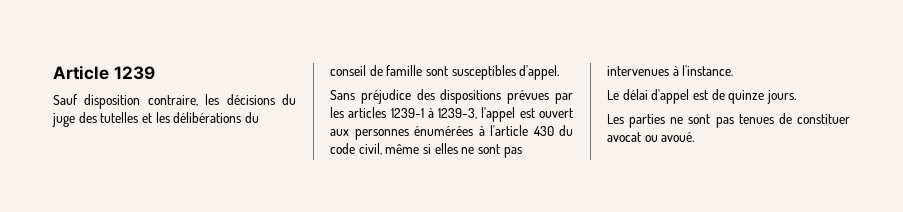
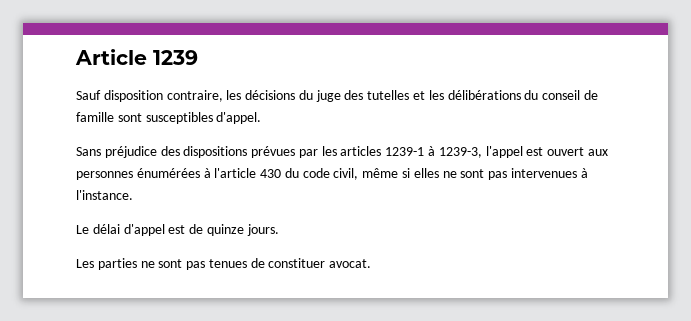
[607,132,695,142] avocat ou avoué. -> [329,259,372,268] avocat.

